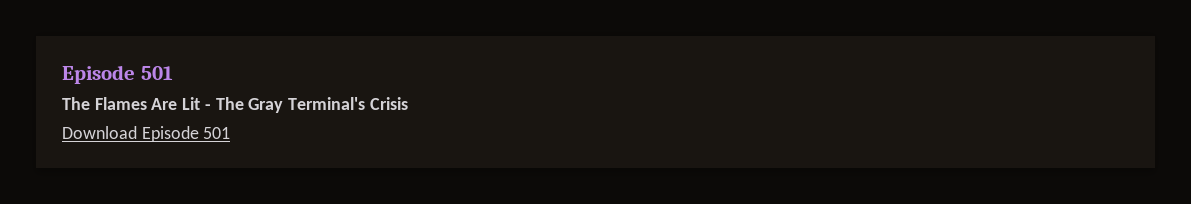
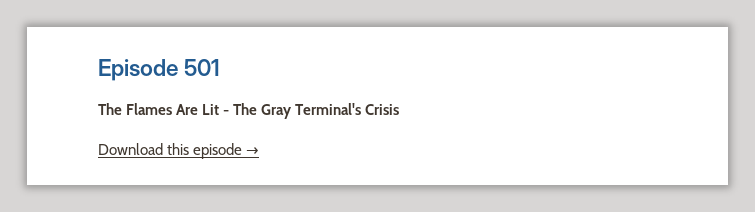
[141,126,231,142] Episode 501 -> [167,143,260,159] this episode →

